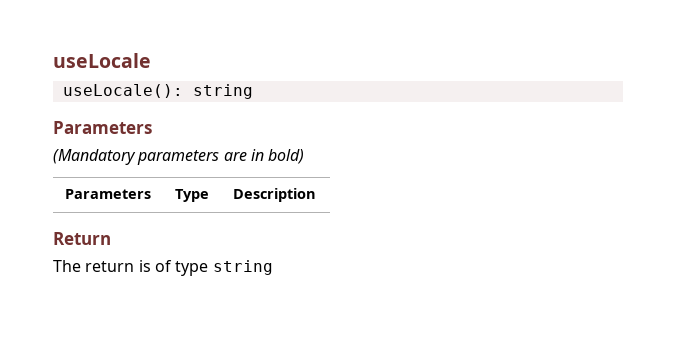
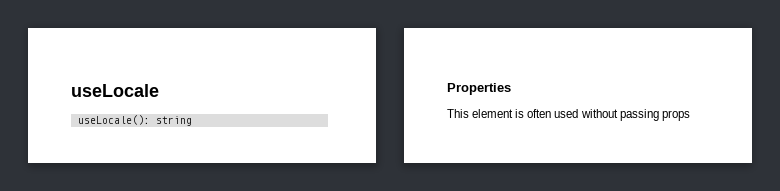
[53,121,152,134] [53,149,305,165] [64,189,151,199] [174,189,209,202] [232,188,316,202] [53,232,111,245] [53,260,273,276] Parameters // (Mandatory parameters are in bold) // Parameters | Type | Description // Return // The return is of type string -> [447,83,511,95] [447,109,690,121] Properties // This element is often used without passing props

